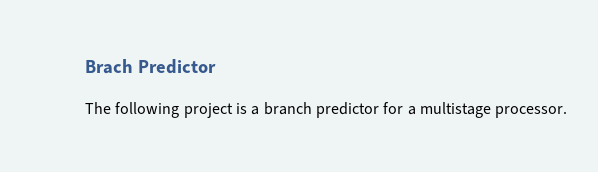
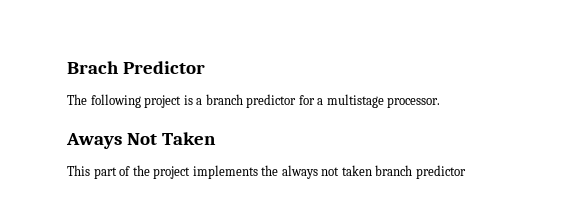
(568, 112) none -> [66,132,216,149] [67,165,466,179] // Aways Not Taken // This part of the project implements the always not taken branch predictor

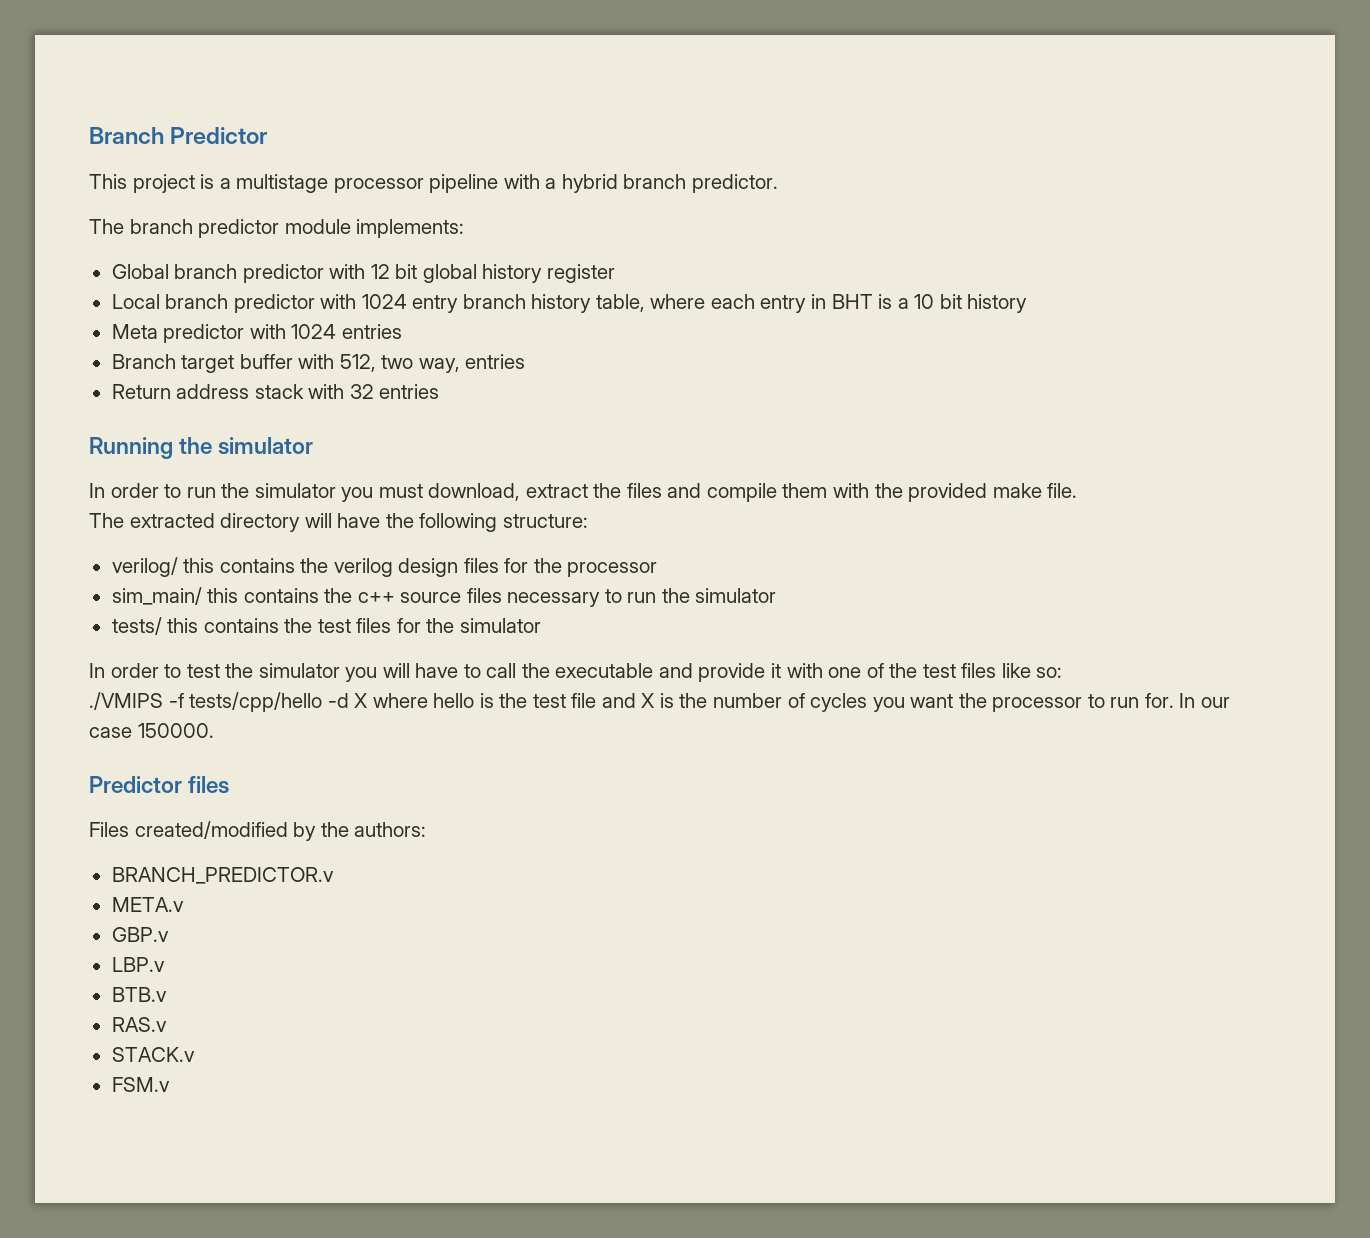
[67,61,119,74] Brach -> [89,127,164,144] Branch
[67,94,141,108] The following -> [89,174,127,189] This
[205,94,441,108] [66,132,216,149] [67,165,466,179] branch predictor for a multistage processor. // Aways Not Taken // This part of the project implements the always not taken branch predictor -> [236,174,778,193] [89,219,465,238] [111,264,615,283] [111,294,1028,313] [111,324,402,343] [111,354,526,373] [111,384,440,399] [89,437,314,459] [89,483,1078,502] [89,513,588,532] [111,557,658,577] [111,587,777,607] [111,617,541,635] [89,663,1063,682] [89,692,1230,712] [89,723,214,738] [89,776,230,794] [89,821,427,841] [111,867,334,884] [111,897,184,912] [111,927,169,942] [111,957,165,972] [111,987,167,1002] [111,1017,167,1032] [111,1047,195,1062] [111,1077,170,1092] multistage processor pipeline with a hybrid branch predictor. // The branch predictor module implements: // Global branch predictor with 12 bit global history register // Local branch predictor with 1024 entry branch history table, where each entry in BHT is a 10 bit history // Meta predictor with 1024 entries // Branch target buffer with 512, two way, entries // Return address stack with 32 entries // Running the simulator // In order to run the simulator you must download, extract the files and compile them with the provided make file. // The extracted directory will have the following structure: // verilog/ this contains the verilog design files for the processor // sim_main/ this contains the c++ source files necessary to run the simulator // tests/ this contains the test files for the simulator // In order to test the simulator you will have to call the executable and provide it with one of the test files like so: // ./VMIPS -f tests/cpp/hello -d X where hello is the test file and X is the number of cycles you want the processor to run for. In our case 150000. // Predictor files // Files created/modified by the authors: // BRANCH_PREDICTOR.v // META.v // GBP.v // LBP.v // BTB.v // RAS.v // STACK.v // FSM.v

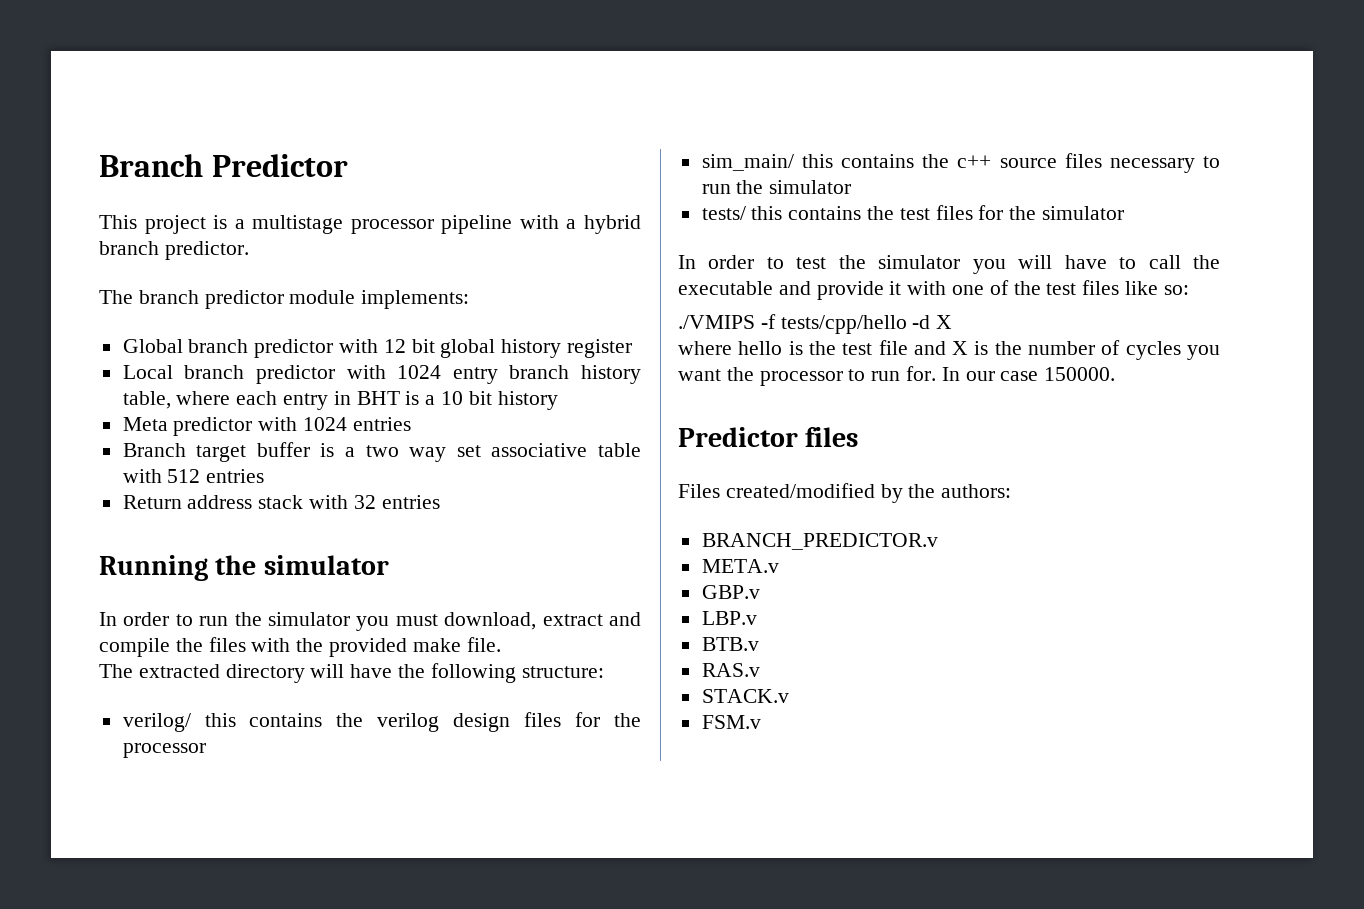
[298,354,460,373] with 512, two way, -> [320,443,641,462] [122,469,201,483] is a two way set associative table with 512
[593,483,828,502] the files and compile them -> [608,612,641,626] [99,637,246,657] and compile the files
(368, 700) none -> (953, 322) //

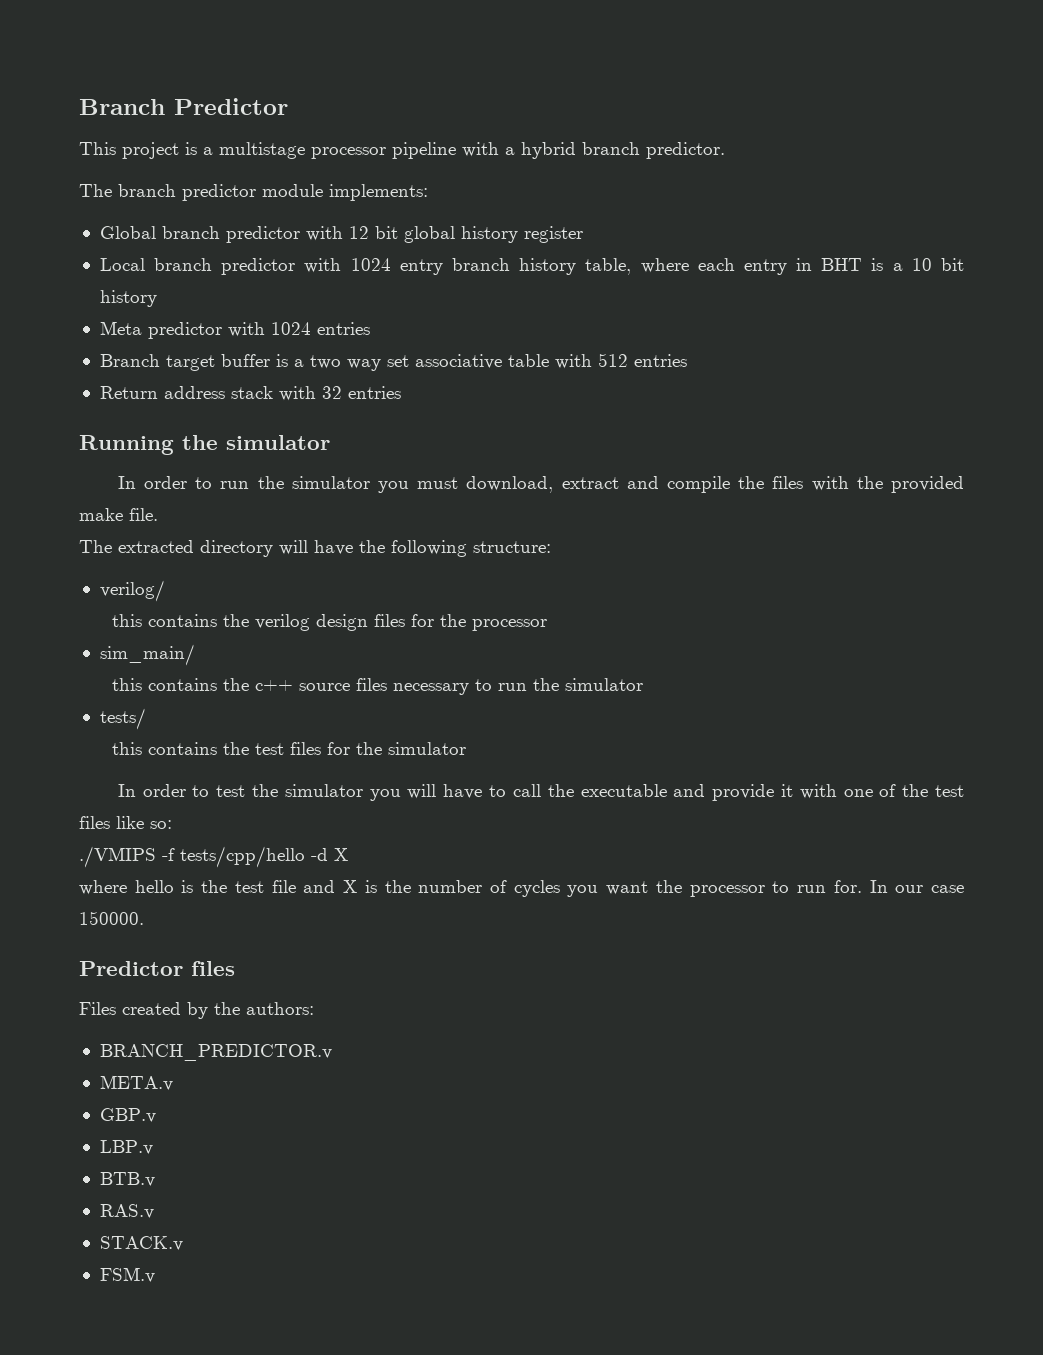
(191, 722) none -> (165, 591) //
(794, 162) none -> (195, 655) //
(746, 213) none -> (146, 719) //
[725,483,875,498] created/modified -> [122,1002,181,1015] created

